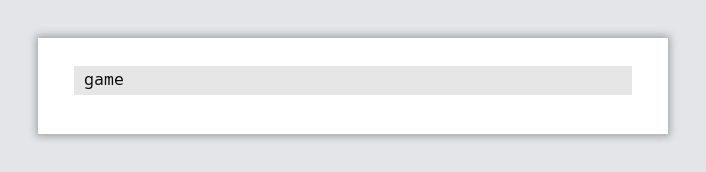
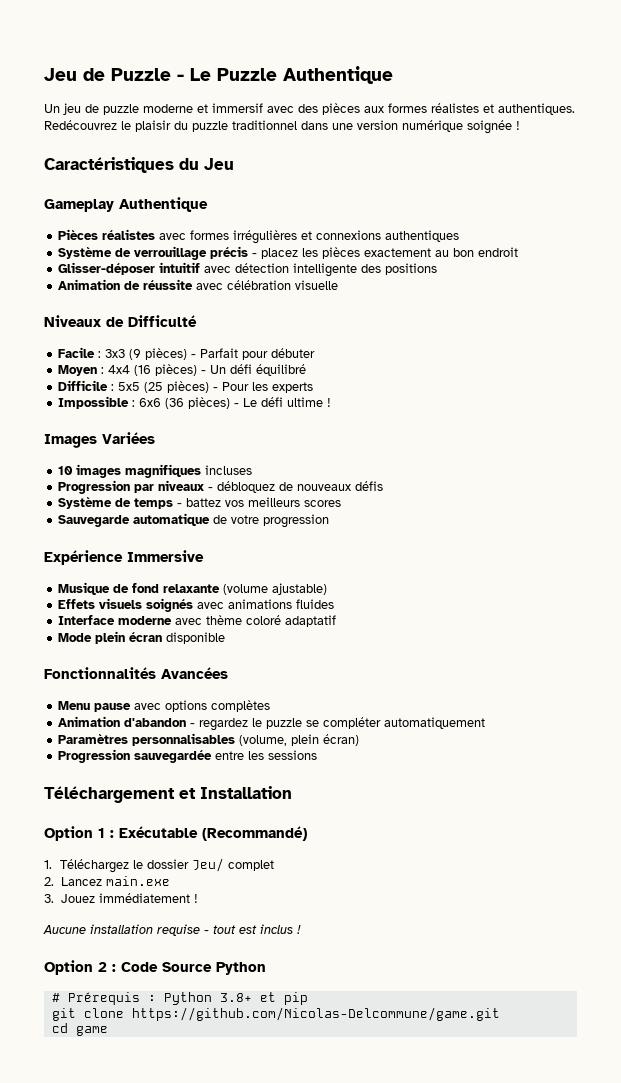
(83, 82) none -> [44,66,393,84] [44,103,575,115] [44,120,520,134] [44,157,234,173] [44,197,208,212] [58,229,460,244] [58,246,519,260] [58,262,438,277] [58,279,339,290] [44,315,197,327] [58,347,316,360] [58,364,307,376] [58,380,314,393] [58,396,332,409] [44,432,155,448] [58,464,253,478] [58,480,384,494] [58,497,342,509] [58,513,330,528] [44,550,204,565] [58,582,328,595] [58,598,335,612] [58,615,337,627] [58,631,226,644] [44,667,228,679] [58,700,271,712] [58,716,486,731] [58,733,360,746] [58,749,318,763] [44,786,292,803] [44,826,307,841] [44,858,274,873] [44,876,170,886] [44,893,198,903] [43,924,301,936] [44,960,266,975] [51,992,308,1005] [51,1007,500,1021] [51,1023,68,1033] Jeu de Puzzle - Le Puzzle Authentique // Un jeu de puzzle moderne et immersif avec des pièces aux formes réalistes et authentiques. Redécouvrez le plaisir du puzzle traditionnel dans une version numérique soignée ! // Caractéristiques du Jeu // Gameplay Authentique // Pièces réalistes avec formes irrégulières et connexions authentiques // Système de verrouillage précis - placez les pièces exactement au bon endroit // Glisser-déposer intuitif avec détection intelligente des positions // Animation de réussite avec célébration visuelle // Niveaux de Difficulté // Facile : 3x3 (9 pièces) - Parfait pour débuter // Moyen : 4x4 (16 pièces) - Un défi équilibré // Difficile : 5x5 (25 pièces) - Pour les experts // Impossible : 6x6 (36 pièces) - Le défi ultime ! // Images Variées // 10 images magnifiques incluses // Progression par niveaux - débloquez de nouveaux défis // Système de temps - battez vos meilleurs scores // Sauvegarde automatique de votre progression // Expérience Immersive // Musique de fond relaxante (volume ajustable) // Effets visuels soignés avec animations fluides // Interface moderne avec thème coloré adaptatif // Mode plein écran disponible // Fonctionnalités Avancées // Menu pause avec options complètes // Animation d'abandon - regardez le puzzle se compléter automatiquement // Paramètres personnalisables (volume, plein écran) // Progression sauvegardée entre les sessions // Téléchargement et Installation // Option 1 : Exécutable (Recommandé) // 1. Téléchargez le dossier Jeu/ complet // 2. Lancez main.exe // 3. Jouez immédiatement ! // Aucune installation requise - tout est inclus ! // Option 2 : Code Source Python // # Prérequis : Python 3.8+ et pip // git clone https://github.com/Nicolas-Delcommune/game.git // cd

